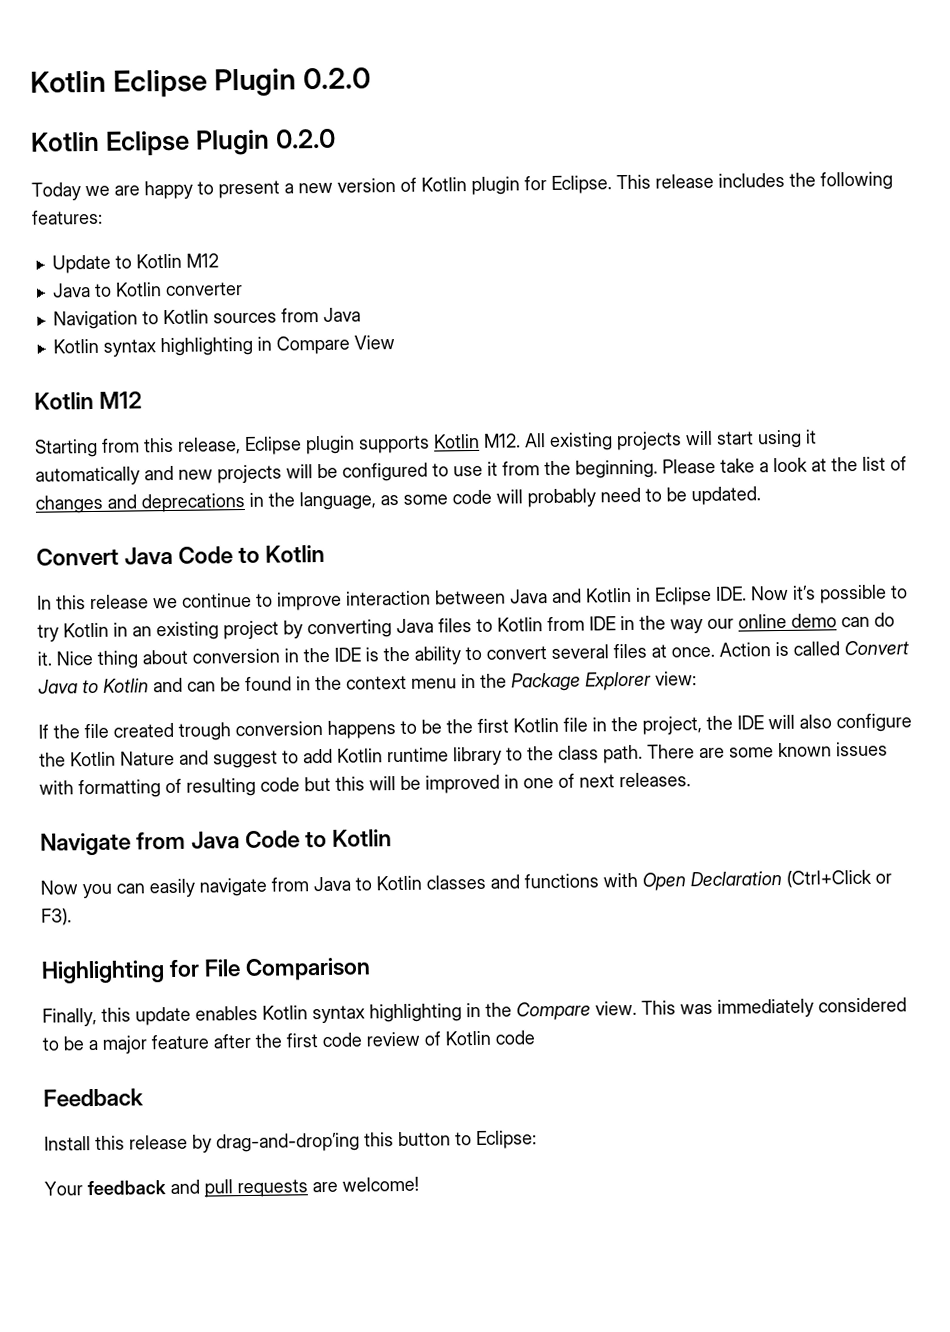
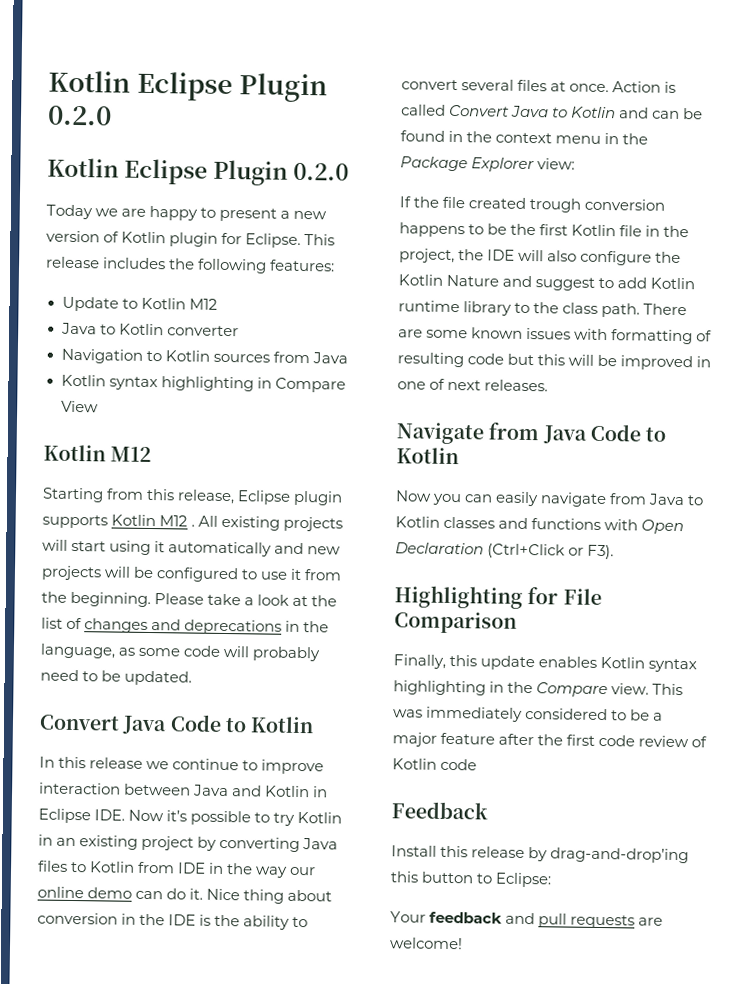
[483,433,521,448] M12. -> [159,515,196,527] M12 .

